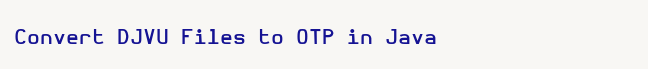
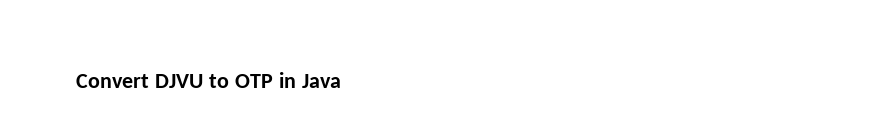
[181,29,246,44] Files -> (203, 81) none

